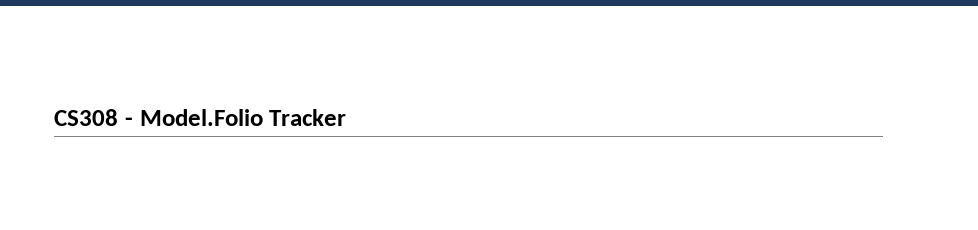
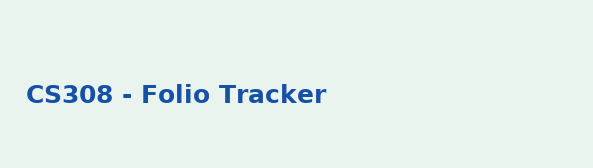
[139,109,263,126] Model.Folio -> [141,84,210,103] Folio

